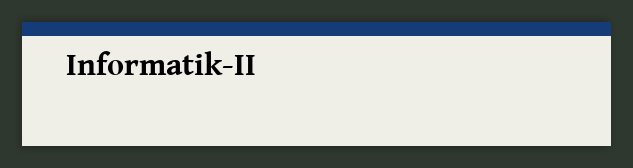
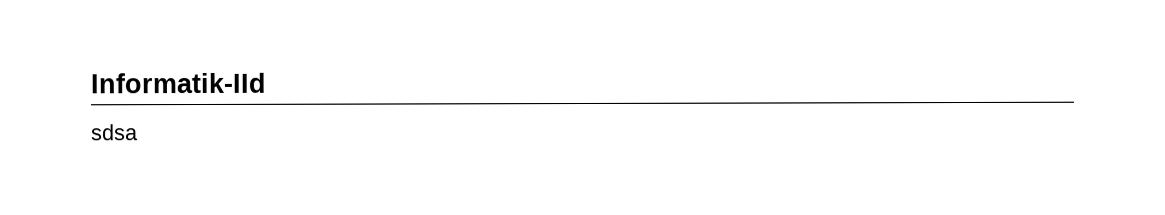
[66,51,256,75] Informatik-II -> [90,72,266,94] [91,124,138,141] Informatik-IId // sdsa

